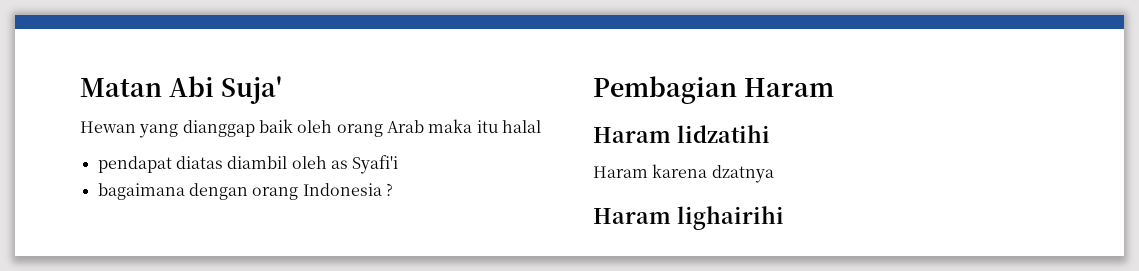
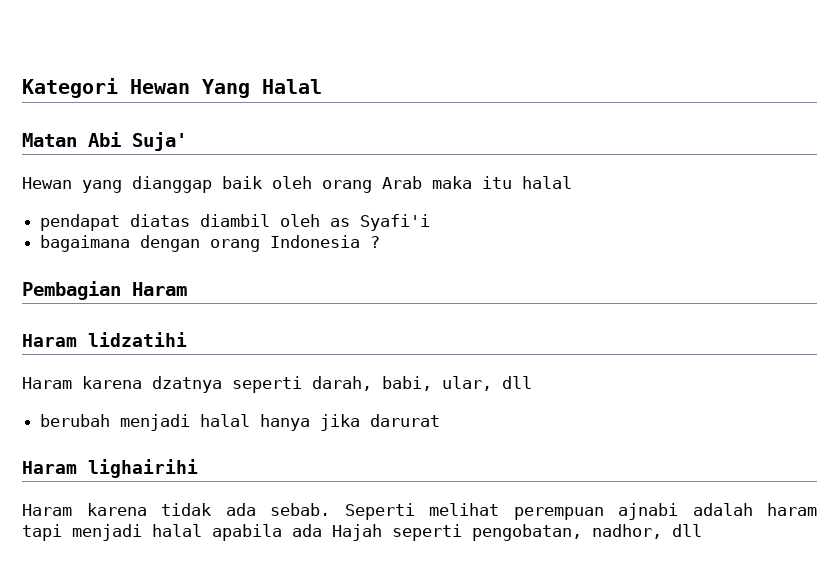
(80, 87) none -> [22,78,322,98] Kategori Hewan Yang Halal //
[593,206,784,230] // Haram lighairihi -> [232,376,532,393] [40,414,441,431] [22,459,198,478] [22,503,817,520] [22,524,702,541] seperti darah, babi, ular, dll // berubah menjadi halal hanya jika darurat // Haram lighairihi // Haram karena tidak ada sebab. Seperti melihat perempuan ajnabi adalah haram tapi menjadi halal apabila ada Hajah seperti pengobatan, nadhor, dll

